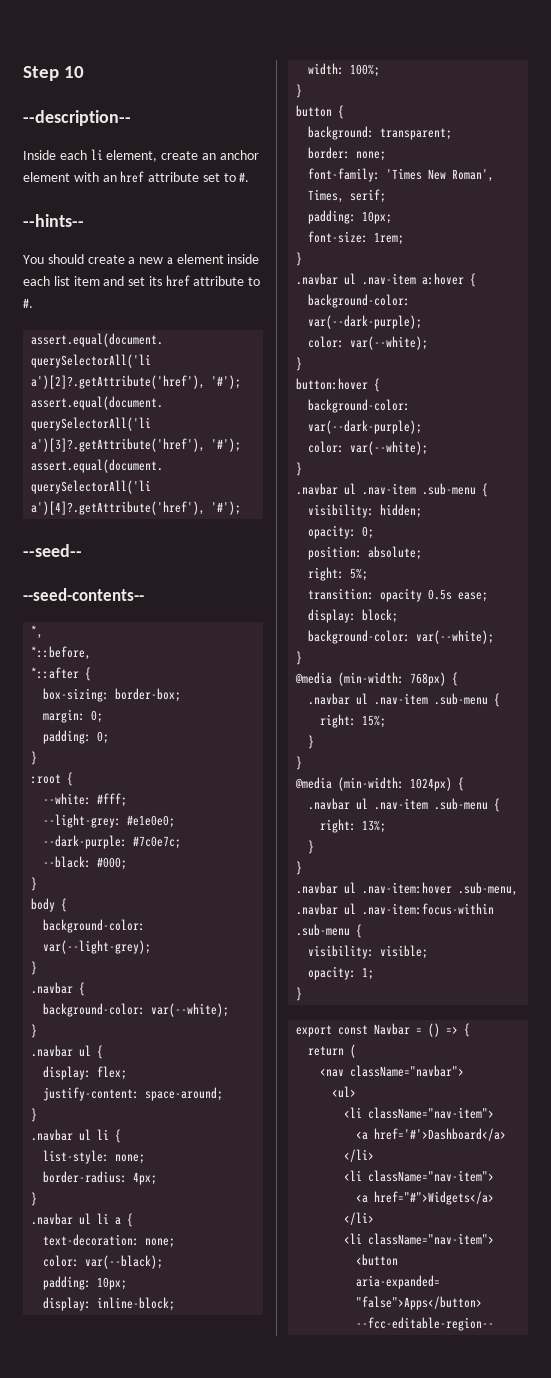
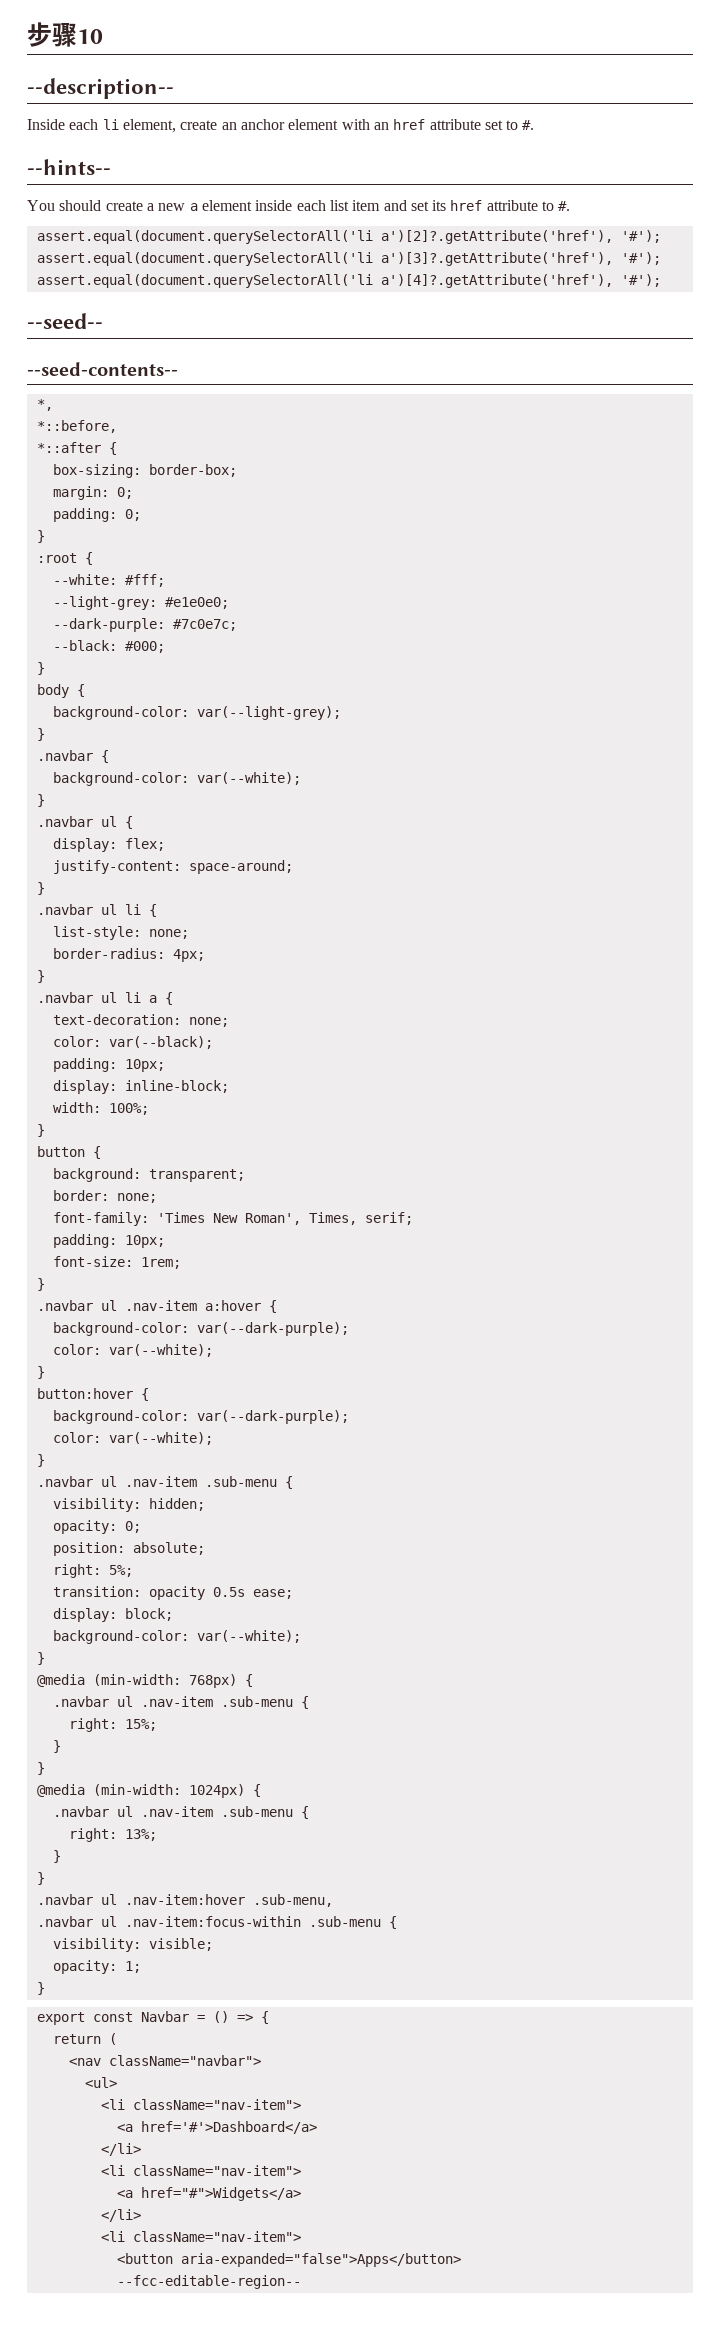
[23,66,59,81] Step -> [27,22,77,47] 步骤

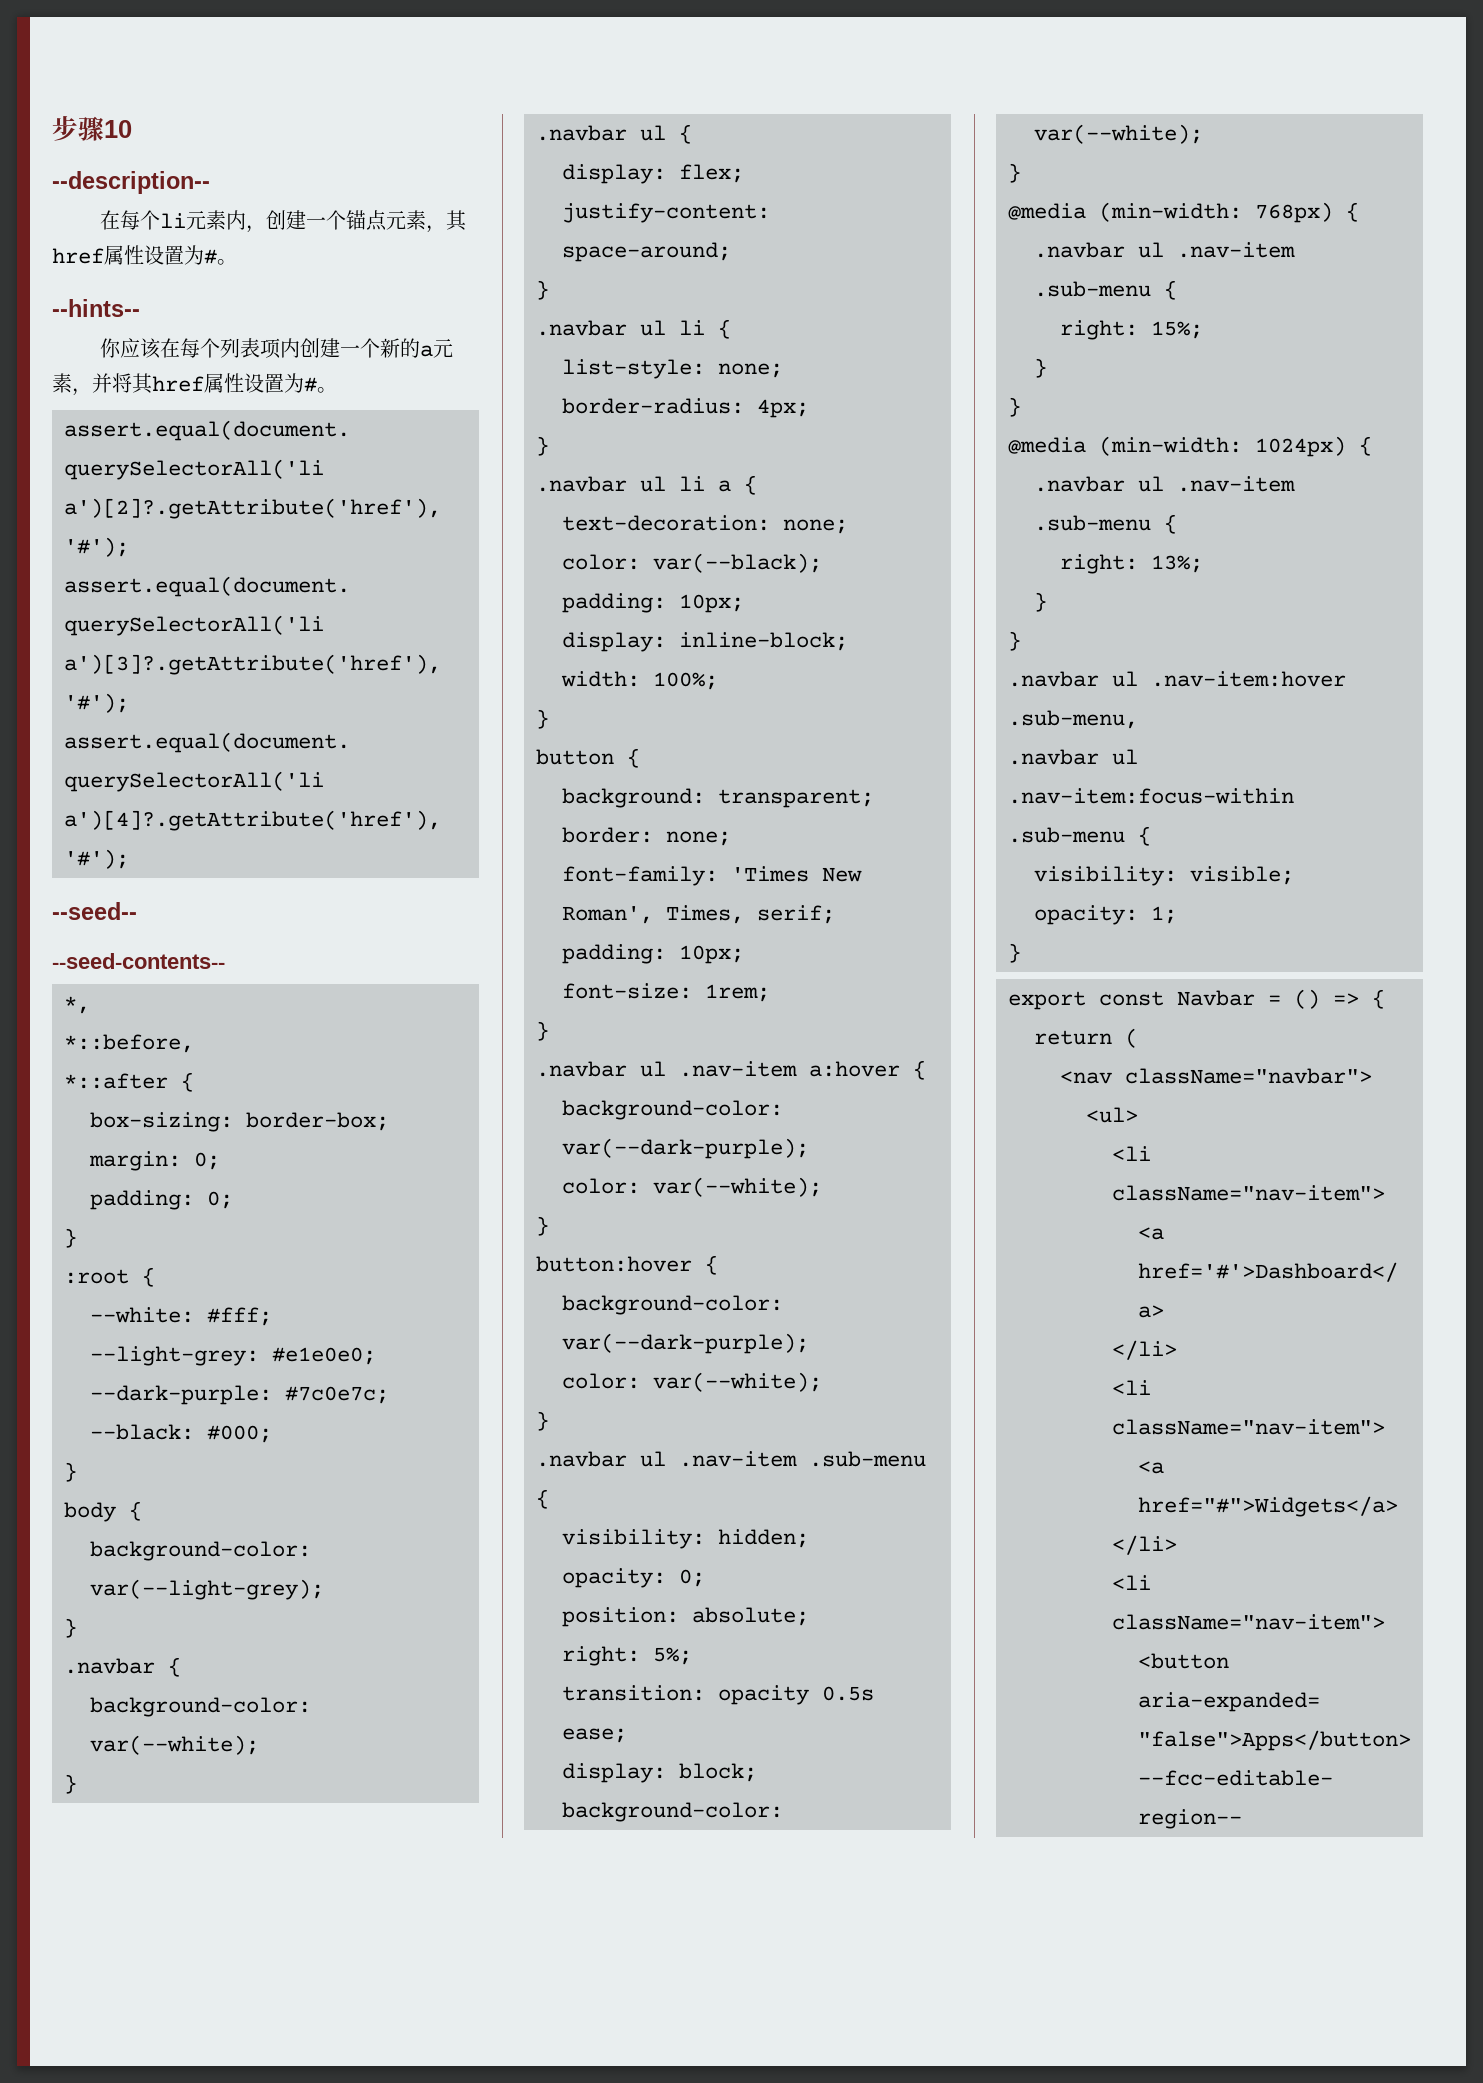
[27,119,535,133] [27,159,111,175] [27,200,571,211] Inside each li element, create an anchor element with an href attribute set to #. // --hints-- // You should create a new a element inside each list item and set its href attribute to #. -> [100,210,468,233] [52,245,237,265] [52,299,140,317] [100,338,454,359] [52,373,337,396] 在每个li元素内，创建一个锚点元素，其href属性设置为#。 // --hints-- // 你应该在每个列表项内创建一个新的a元素，并将其href属性设置为#。

